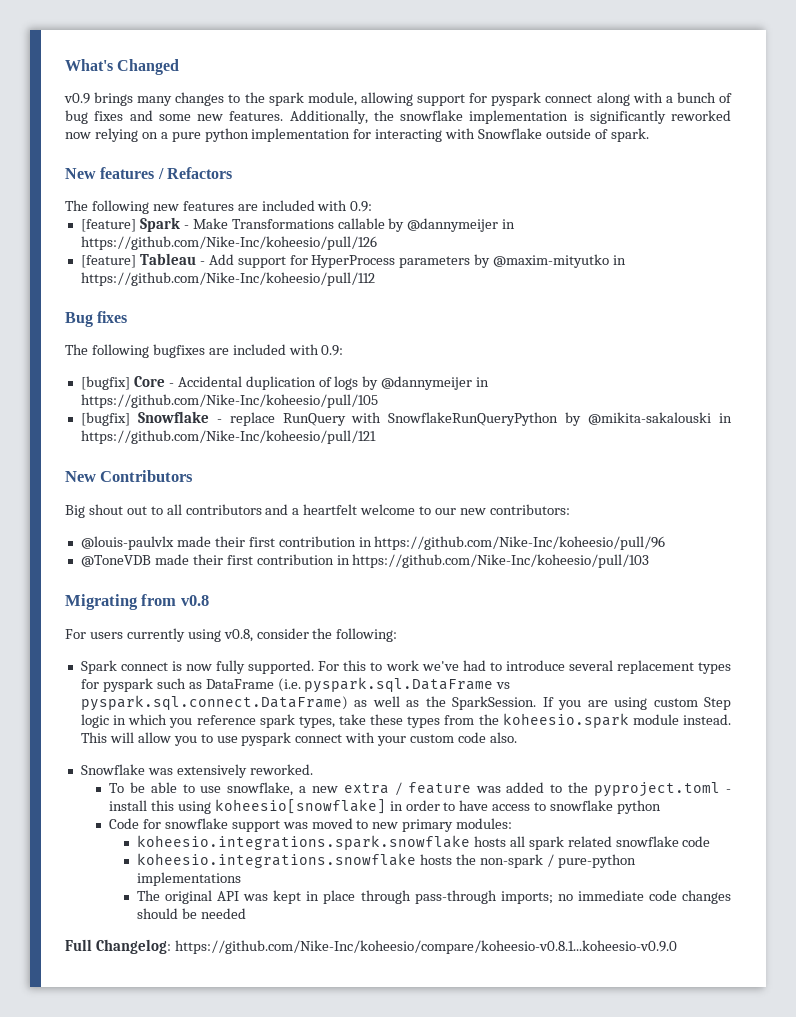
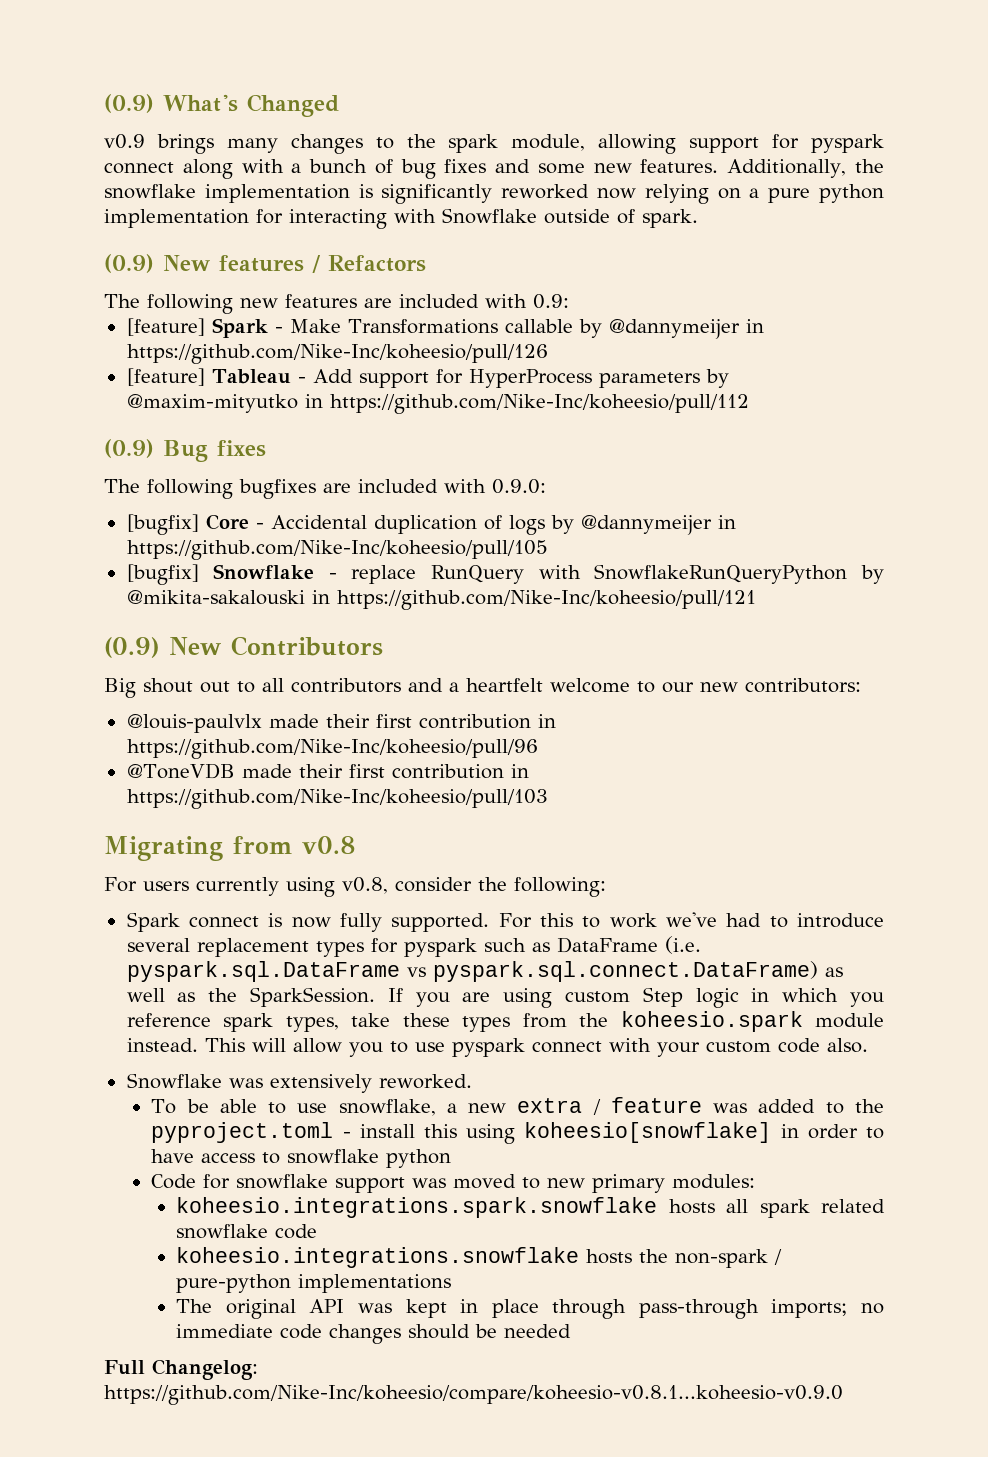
(65, 65) none -> [104,94,154,113] (0.9)
(649, 135) none -> [104,254,154,273] (0.9)
(375, 279) none -> [104,439,154,458] (0.9)
[321,345,344,356] 0.9: -> [492,479,546,494] 0.9.0:
(376, 437) none -> [104,637,159,658] (0.9)

